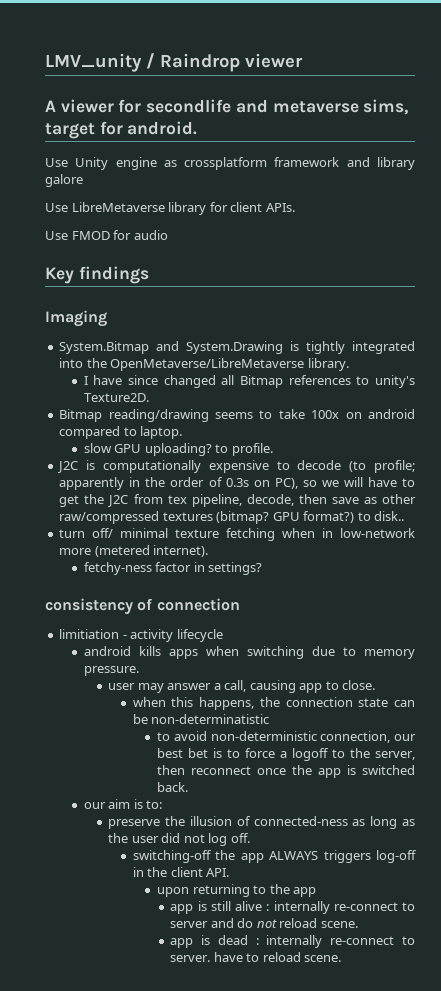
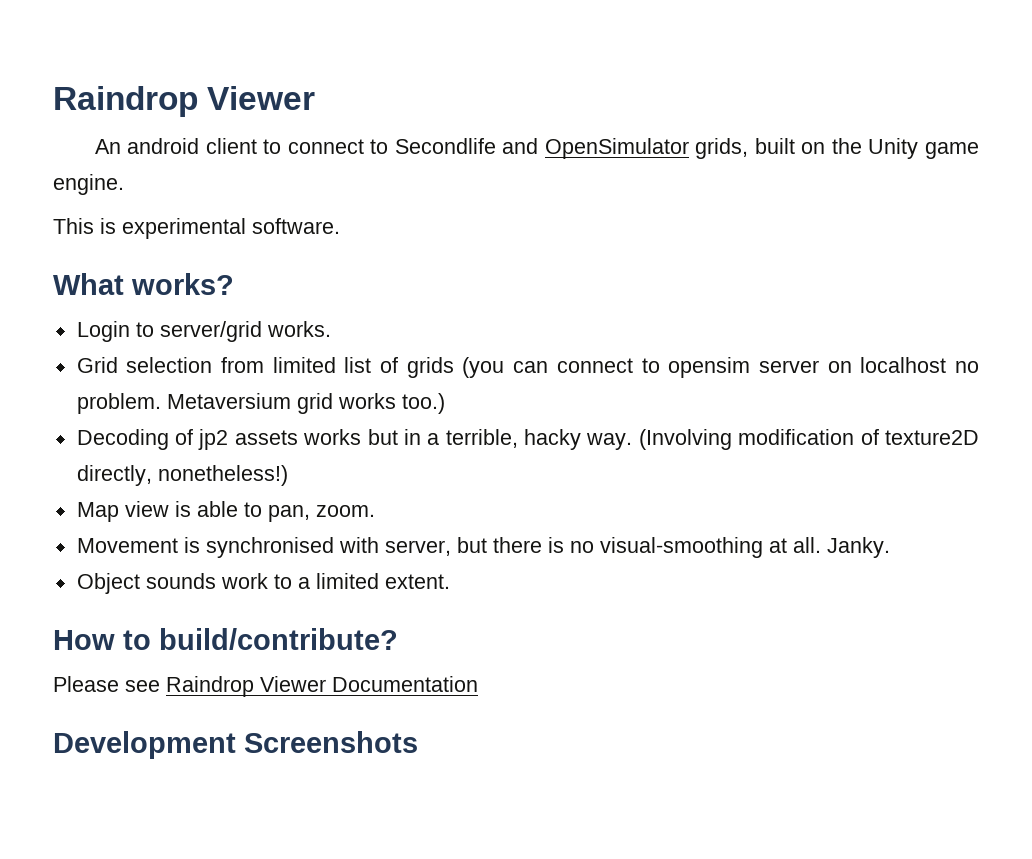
[45,53,303,72] [45,99,409,115] [45,121,198,139] [45,157,415,170] [45,174,83,187] [45,202,295,215] [45,230,168,240] [45,266,149,284] [45,310,107,327] [59,341,415,354] [59,358,349,371] [83,375,416,388] [83,393,149,402] [59,409,415,422] [59,426,183,439] [83,443,273,456] [57,460,415,473] [59,477,416,490] [59,494,416,507] [59,511,405,524] [59,528,415,541] [59,545,209,557] [83,562,263,575] [45,598,240,615] [59,629,223,642] [83,646,416,659] [83,666,139,676] [108,680,376,693] [132,697,415,710] [132,714,270,724] [157,731,416,743] [157,748,415,761] [157,765,416,778] [157,782,189,792] [83,799,163,809] [108,816,415,829] [108,833,250,846] [132,850,417,863] [132,867,230,877] [157,884,317,897] [170,901,415,914] [170,918,358,928] [170,935,415,948] [170,952,342,962] LMV_unity / Raindrop viewer // A viewer for secondlife and metaverse sims, target for android. // Use Unity engine as crossplatform framework and library galore // Use LibreMetaverse library for client APIs. // Use FMOD for audio // Key findings // Imaging // System.Bitmap and System.Drawing is tightly integrated into the OpenMetaverse/LibreMetaverse library. // I have since changed all Bitmap references to unity's Texture2D. // Bitmap reading/drawing seems to take 100x on android compared to laptop. // slow GPU uploading? to profile. // J2C is computationally expensive to decode (to profile; apparently in the order of 0.3s on PC), so we will have to get the J2C from tex pipeline, decode, then save as other raw/compressed textures (bitmap? GPU format?) to disk.. // turn off/ minimal texture fetching when in low-network more (metered internet). // fetchy-ness factor in settings? // consistency of connection // limitiation - activity lifecycle // android kills apps when switching due to memory pressure. // user may answer a call, causing app to close. // when this happens, the connection state can be non-determinatistic // to avoid non-deterministic connection, our best bet is to force a logoff to the server, then reconnect once the app is switched back. // our aim is to: // preserve the illusion of connected-ness as long as the user did not log off. // switching-off the app ALWAYS triggers log-off in the client API. // upon returning to the app // app is still alive : internally re-connect to server and do not reload scene. // app is dead : internally re-connect to server. have to reload scene. -> [53,86,316,117] [94,138,979,159] [53,174,124,195] [53,218,340,239] [53,273,234,295] [76,321,331,342] [76,357,980,378] [76,393,445,414] [76,429,980,450] [76,465,288,486] [76,501,375,522] [76,537,890,558] [76,573,450,594] [53,628,398,650] [53,676,478,697] [53,731,418,759] Raindrop Viewer // An android client to connect to Secondlife and OpenSimulator grids, built on the Unity game engine. // This is experimental software. // What works? // Login to server/grid works. // Grid selection from limited list of grids (you can connect to opensim server on localhost no problem. Metaversium grid works too.) // Decoding of jp2 assets works but in a terrible, hacky way. (Involving modification of texture2D directly, nonetheless!) // Map view is able to pan, zoom. // Movement is synchronised with server, but there is no visual-smoothing at all. Janky. // Object sounds work to a limited extent. // How to build/contribute? // Please see Raindrop Viewer Documentation // Development Screenshots

